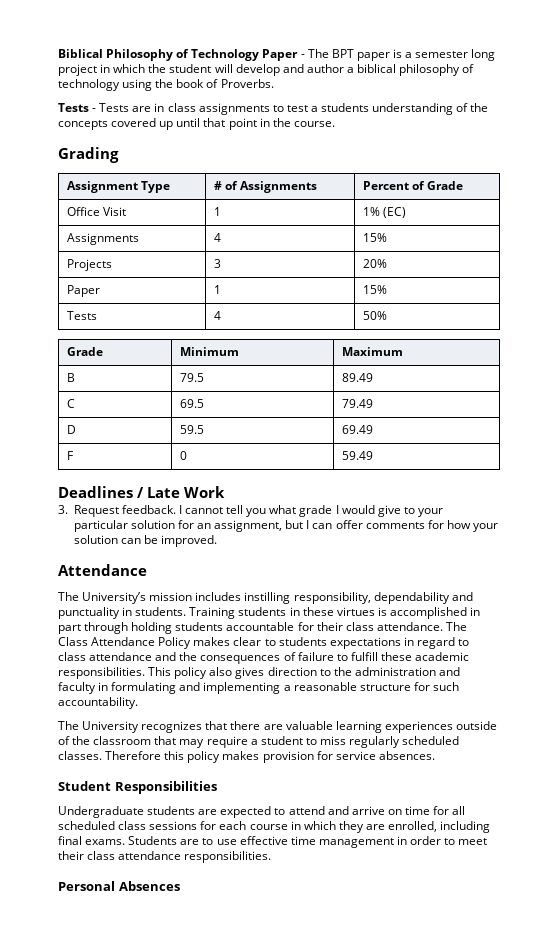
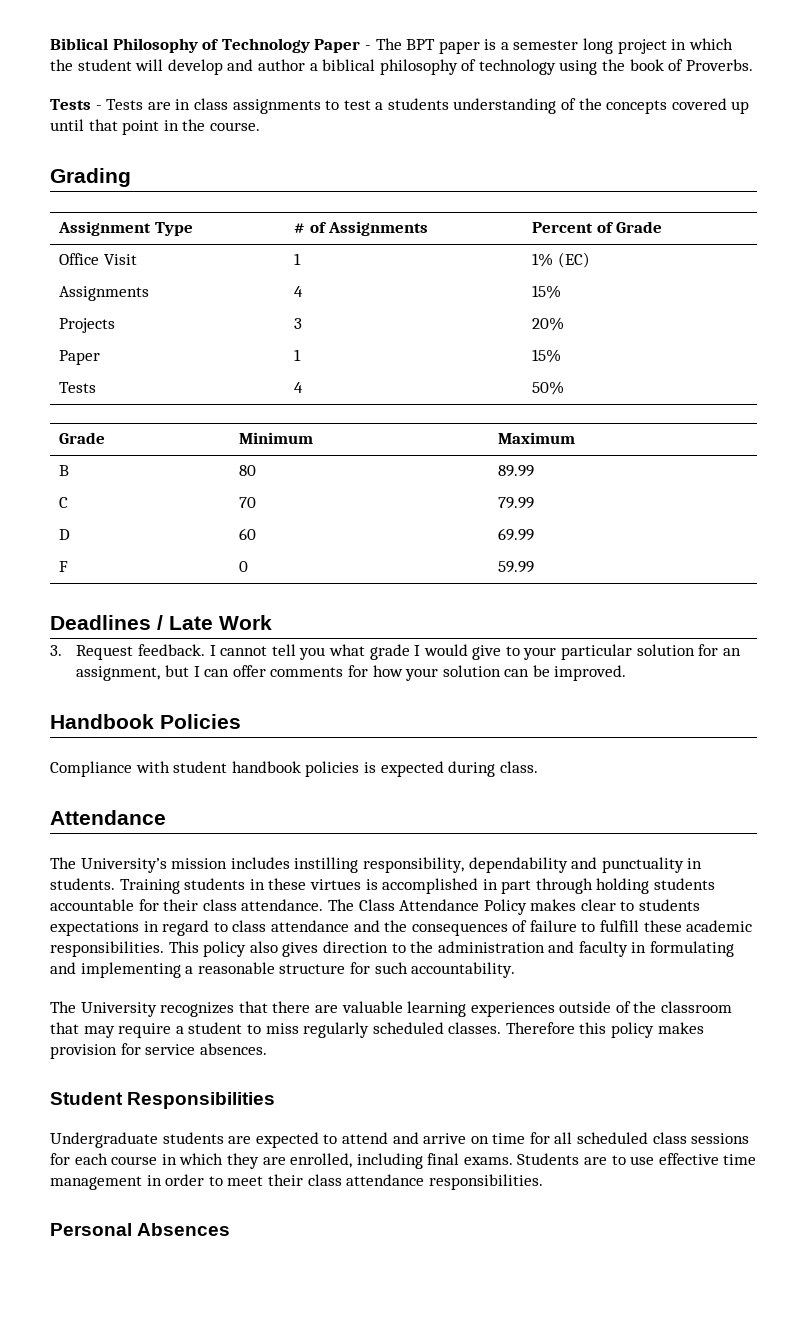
[179,373,204,382] [341,373,373,382] 79.5 | 89.49 -> [239,465,257,476] [498,465,535,477] 80 | 89.99
[179,399,204,408] [341,399,373,408] 69.5 | 79.49 -> [239,497,257,508] [498,497,535,509] 70 | 79.99
[179,425,204,434] [341,425,373,434] 59.5 | 69.49 -> [239,528,257,540] [498,528,535,541] 60 | 69.99
[341,451,373,460] 59.49 -> [498,561,535,573] 59.99
(218, 541) none -> [50,714,241,729] [50,761,538,777] // Handbook Policies // Compliance with student handbook policies is expected during class.

